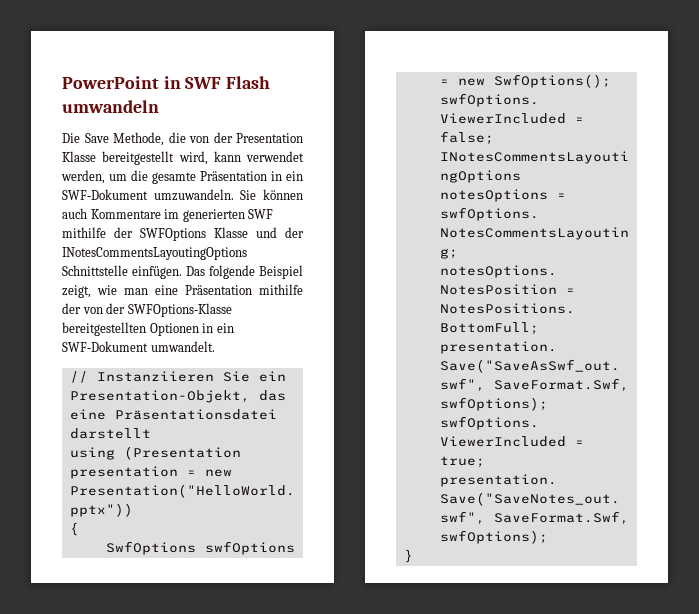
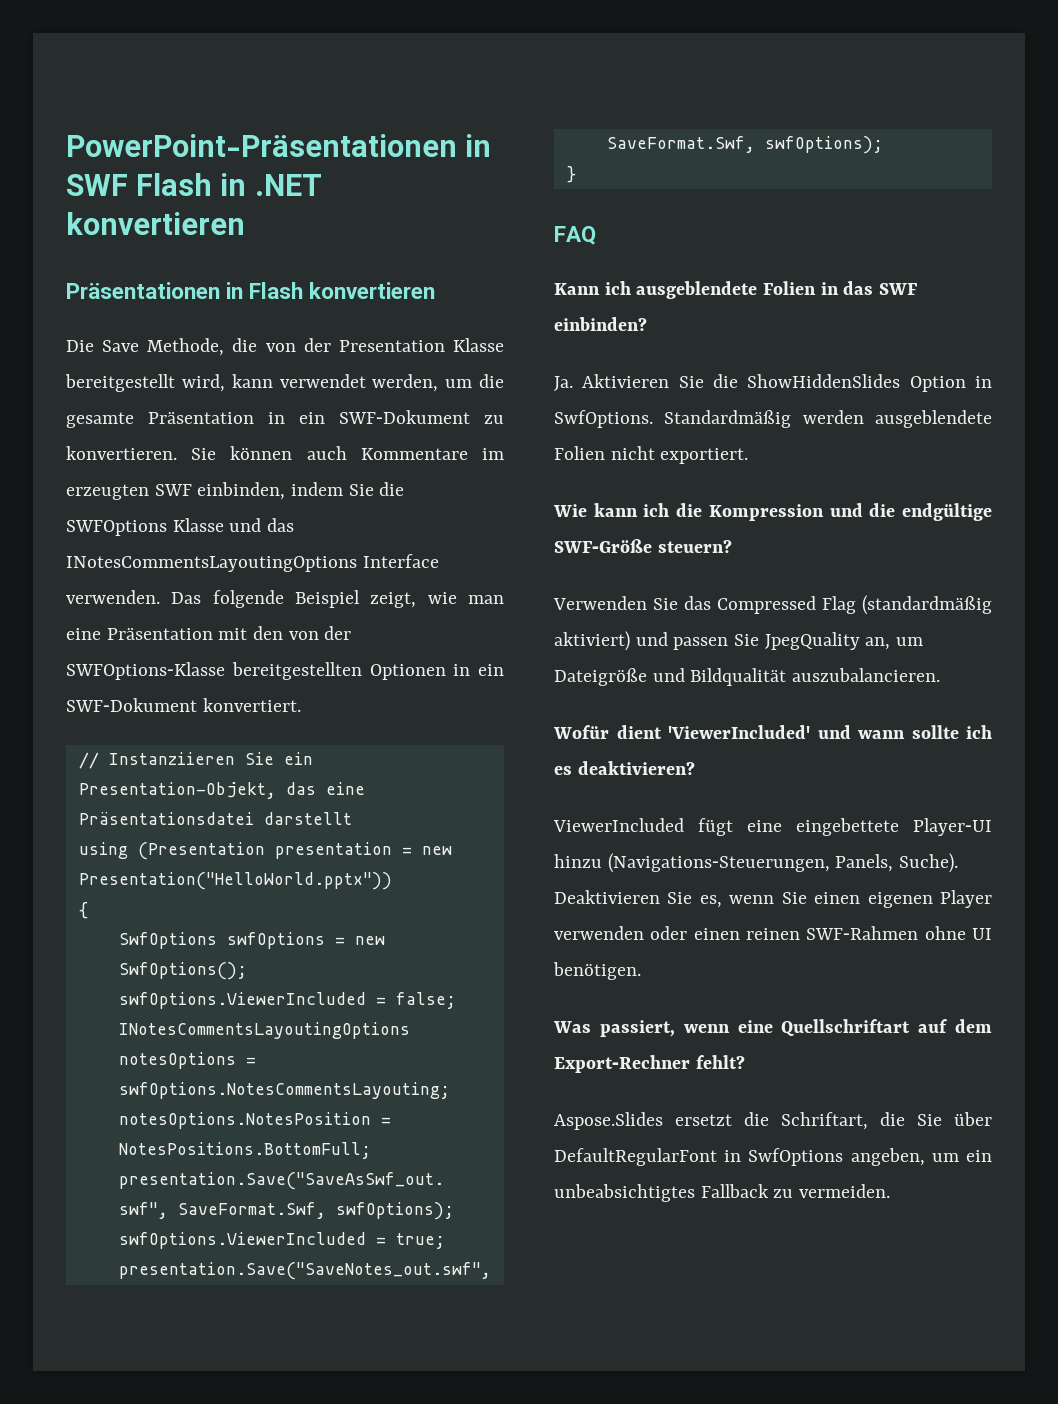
[62,76,159,89] PowerPoint -> [66,134,457,157] PowerPoint-Präsentationen
[62,100,159,113] umwandeln -> [220,173,322,196] [66,212,245,235] [66,282,436,299] in .NET konvertieren // Präsentationen in Flash konvertieren
[153,189,234,201] umzuwandeln. -> [484,415,504,424] [66,446,177,460] zu konvertieren.
[182,209,274,222] [62,227,304,241] [62,247,247,260] [62,265,182,279] generierten SWF mithilfe der SWFOptions Klasse und der INotesCommentsLayoutingOptions Schnittstelle einfügen. -> [66,482,405,500] [66,518,295,536] [66,554,439,572] [66,590,160,604] erzeugten SWF einbinden, indem Sie die SWFOptions Klasse und das INotesCommentsLayoutingOptions Interface verwenden.
[259,284,303,295] [62,303,81,314] mithilfe der -> [218,626,284,640] mit den
[150,341,215,352] umwandelt. -> [202,698,301,712] konvertiert.
(413, 556) none -> [554,226,596,245] [554,281,918,299] [554,317,647,331] [554,374,992,392] [554,410,992,428] [554,446,749,464] [553,503,992,521] [554,539,732,553] [553,595,992,615] [554,631,924,651] [554,668,941,686] [553,725,992,739] [554,761,695,775] [553,818,992,836] [554,853,959,873] [554,890,992,908] [554,926,992,940] [553,962,641,980] [553,1019,992,1037] [554,1055,745,1073] [554,1112,992,1130] [554,1148,992,1166] [554,1184,891,1202] // FAQ // Kann ich ausgeblendete Folien in das SWF einbinden? // Ja. Aktivieren Sie die ShowHiddenSlides Option in SwfOptions. Standardmäßig werden ausgeblendete Folien nicht exportiert. // Wie kann ich die Kompression und die endgültige SWF‑Größe steuern? // Verwenden Sie das Compressed Flag (standardmäßig aktiviert) und passen Sie JpegQuality an, um Dateigröße und Bildqualität auszubalancieren. // Wofür dient 'ViewerIncluded' und wann sollte ich es deaktivieren? // ViewerIncluded fügt eine eingebettete Player‑UI hinzu (Navigations‑Steuerungen, Panels, Suche). Deaktivieren Sie es, wenn Sie einen eigenen Player verwenden oder einen reinen SWF‑Rahmen ohne UI benötigen. // Was passiert, wenn eine Quellschriftart auf dem Export‑Rechner fehlt? // Aspose.Slides ersetzt die Schriftart, die Sie über DefaultRegularFont in SwfOptions angeben, um ein unbeabsichtigtes Fallback zu vermeiden.

